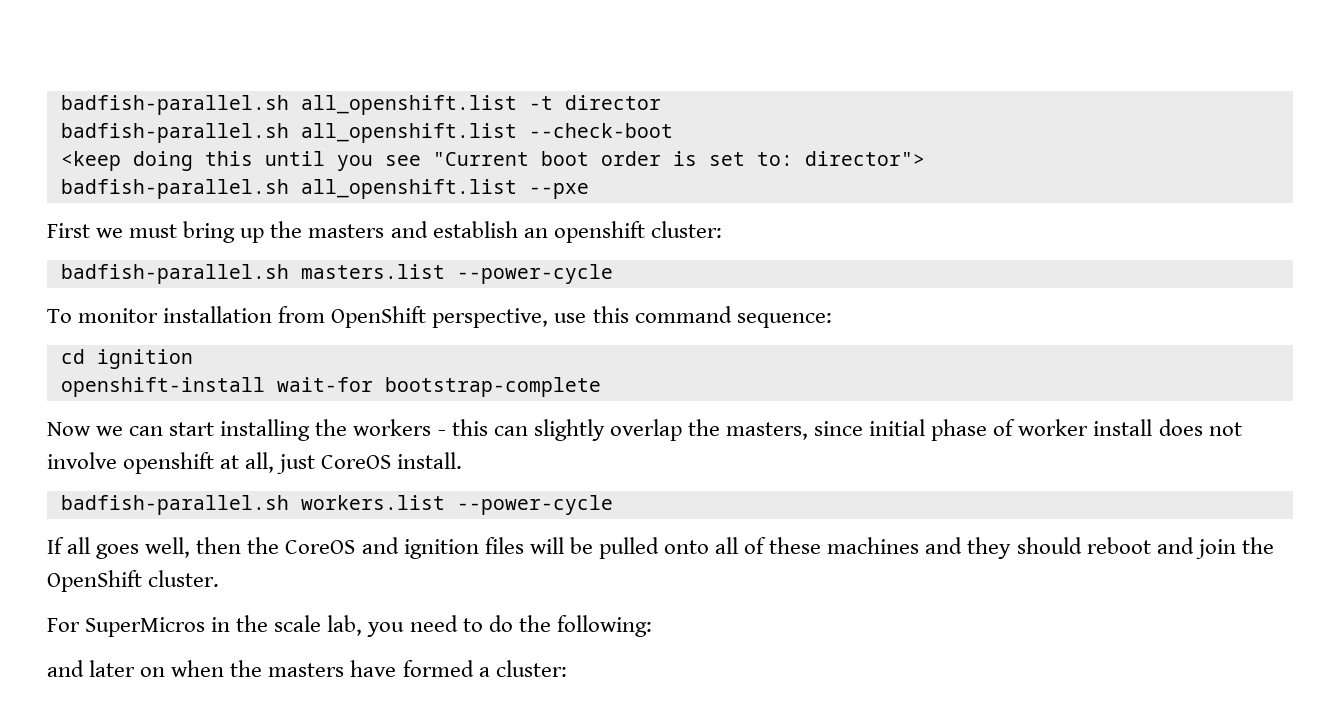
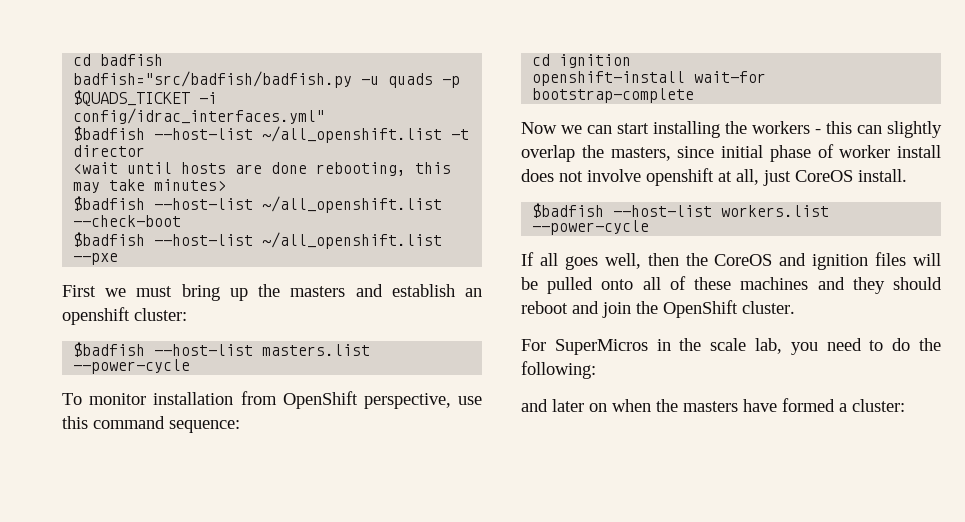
[60,95,661,115] [60,123,673,143] [60,151,925,171] [60,179,517,199] badfish-parallel.sh all_openshift.list -t director // badfish-parallel.sh all_openshift.list --check-boot // <keep doing this until you see "Current boot order is set to: director"> // badfish-parallel.sh all_openshift.list -> [73,54,164,66] [73,71,461,88] [73,90,218,106] [73,108,326,124] [73,126,470,143] [73,145,146,157] [73,162,452,176] [73,179,227,193] [73,196,443,213] [73,215,182,227] [73,232,443,249] cd badfish // badfish="src/badfish/badfish.py -u quads -p $QUADS_TICKET -i config/idrac_interfaces.yml" // $badfish --host-list ~/all_openshift.list -t director // <wait until hosts are done rebooting, this may take minutes> // $badfish --host-list ~/all_openshift.list --check-boot // $badfish --host-list ~/all_openshift.list
[60,264,289,284] badfish-parallel.sh -> [73,342,254,357] $badfish --host-list
[60,495,289,515] badfish-parallel.sh -> [532,203,713,218] $badfish --host-list

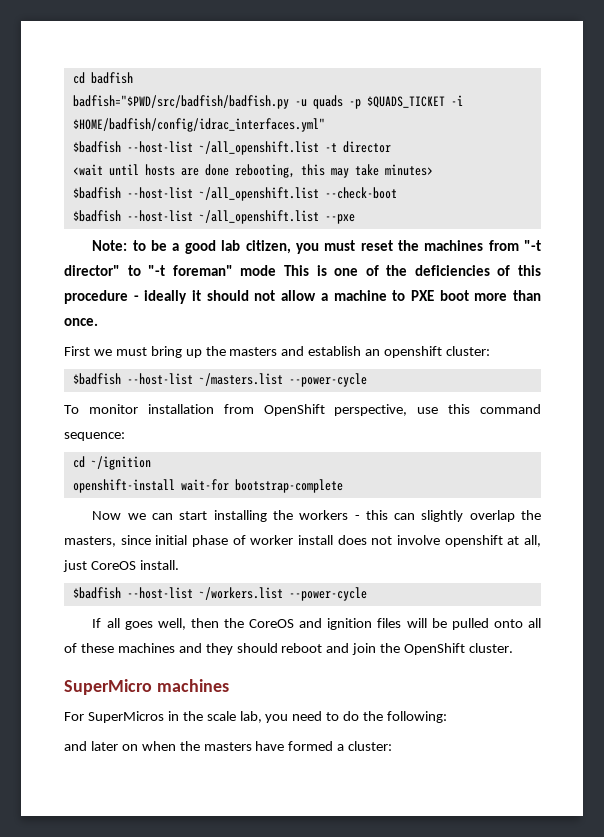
[73,71,353,88] badfish="src/badfish/badfish.py -> [72,95,289,109] badfish="$PWD/src/badfish/badfish.py
[73,108,326,124] config/idrac_interfaces.yml" -> [72,118,325,132] $HOME/badfish/config/idrac_interfaces.yml"
(119, 259) none -> [92,240,542,254] [64,265,541,276] [64,290,541,304] [64,318,98,326] // Note: to be a good lab citizen, you must reset the machines from "-t director" to "-t foreman" mode This is one of the deficiencies of this procedure - ideally it should not allow a machine to PXE boot more than once.
[262,344,371,356] masters.list -> [198,373,283,386] ~/masters.list
[559,54,632,68] ignition -> [90,456,151,470] ~/ignition
[721,205,830,217] workers.list -> [198,587,283,600] ~/workers.list
(795, 307) none -> [64,679,229,695] // SuperMicro machines

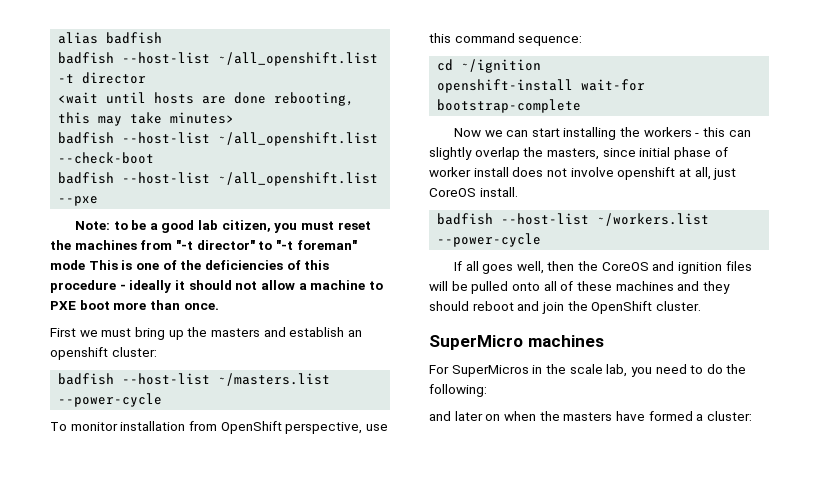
[72,72,85,84] cd -> [58,32,99,44] alias
[72,95,463,109] [72,118,325,132] [72,141,121,153] badfish="$PWD/src/badfish/badfish.py -u quads -p $QUADS_TICKET -i $HOME/badfish/config/idrac_interfaces.yml" // $badfish -> [58,52,115,64] badfish
[72,187,121,199] $badfish -> [58,132,115,144] badfish
[72,210,121,222] $badfish -> [58,172,115,184] badfish
[72,373,121,385] $badfish -> [58,373,115,385] badfish
[72,587,121,599] $badfish -> [437,213,494,225] badfish

